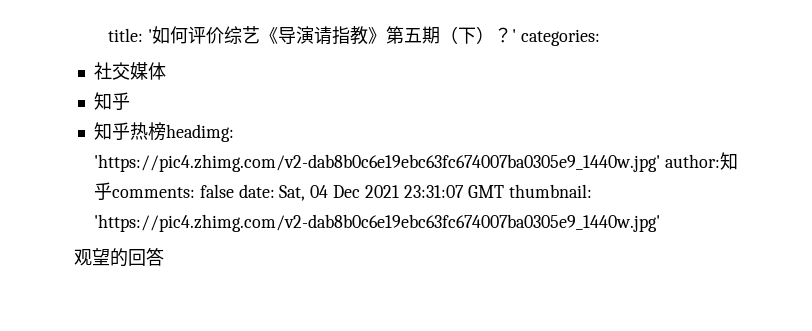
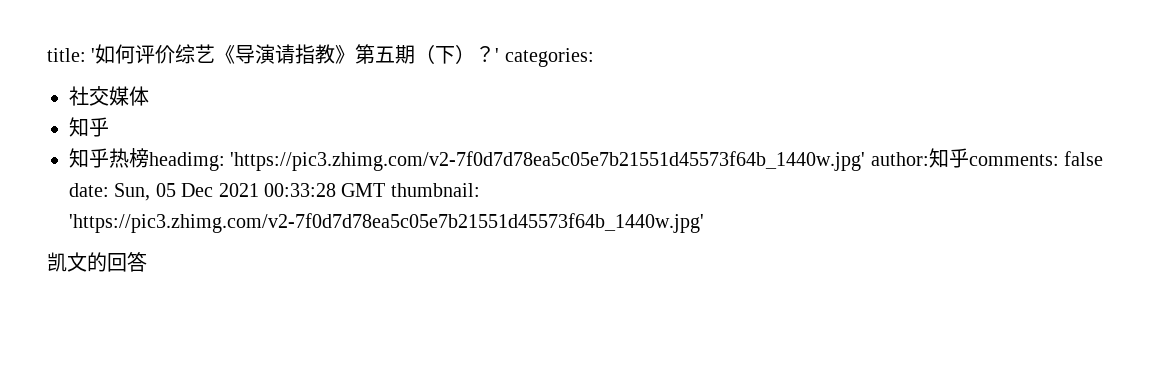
[93,154,660,172] 'https://pic4.zhimg.com/v2-dab8b0c6e19ebc63fc674007ba0305e9_1440w.jpg' -> [230,151,866,171] 'https://pic3.zhimg.com/v2-7f0d7d78ea5c05e7b21551d45573f64b_1440w.jpg'
[279,185,329,201] Sat, 04 -> [114,183,176,201] Sun, 05
[403,185,464,198] 23:31:07 -> [264,183,336,197] 00:33:28
[93,214,660,232] [74,248,110,266] 'https://pic4.zhimg.com/v2-dab8b0c6e19ebc63fc674007ba0305e9_1440w.jpg' // 观望 -> [69,213,704,233] [47,252,87,272] 'https://pic3.zhimg.com/v2-7f0d7d78ea5c05e7b21551d45573f64b_1440w.jpg' // 凯文

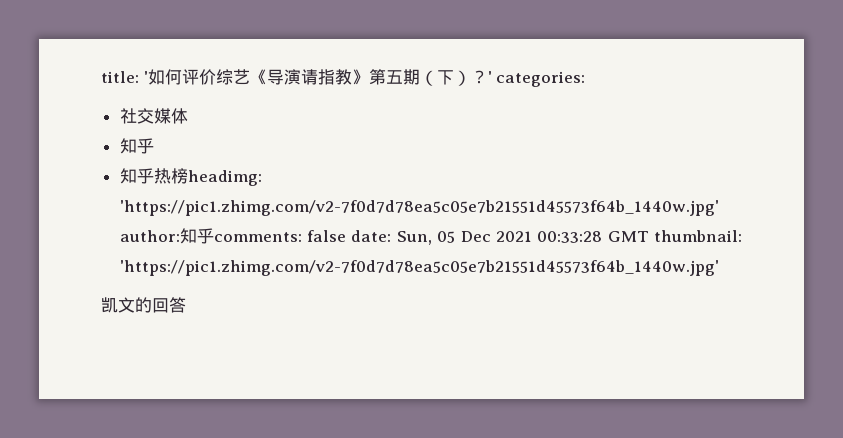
[230,151,866,171] 'https://pic3.zhimg.com/v2-7f0d7d78ea5c05e7b21551d45573f64b_1440w.jpg' -> [119,200,719,216] 'https://pic1.zhimg.com/v2-7f0d7d78ea5c05e7b21551d45573f64b_1440w.jpg'
[69,213,704,233] 'https://pic3.zhimg.com/v2-7f0d7d78ea5c05e7b21551d45573f64b_1440w.jpg' -> [119,260,719,276] 'https://pic1.zhimg.com/v2-7f0d7d78ea5c05e7b21551d45573f64b_1440w.jpg'

